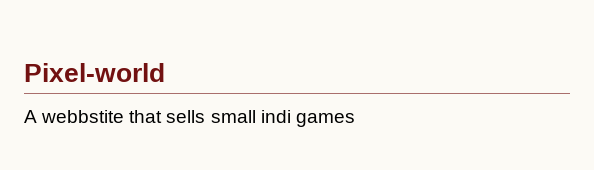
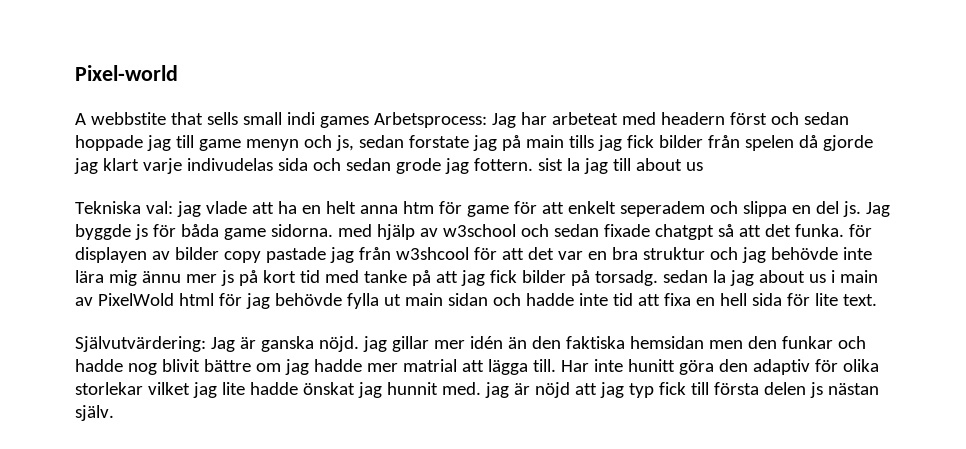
(355, 120) none -> [373,112,849,128] [75,135,873,151] [74,158,703,174] [75,201,890,217] [75,224,872,240] [75,247,872,263] [75,270,878,286] [75,293,877,309] [75,336,866,352] [75,359,879,375] [75,382,879,398] [75,405,114,421] Arbetsprocess: Jag har arbeteat med headern först och sedan hoppade jag till game menyn och js, sedan forstate jag på main tills jag fick bilder från spelen då gjorde jag klart varje indivudelas sida och sedan grode jag fottern. sist la jag till about us // Tekniska val: jag vlade att ha en helt anna htm för game för att enkelt seperadem och slippa en del js. Jag byggde js för båda game sidorna. med hjälp av w3school och sedan fixade chatgpt så att det funka. för displayen av bilder copy pastade jag från w3shcool för att det var en bra struktur och jag behövde inte lära mig ännu mer js på kort tid med tanke på att jag fick bilder på torsadg. sedan la jag about us i main av PixelWold html för jag behövde fylla ut main sidan och hadde inte tid att fixa en hell sida för lite text. // Självutvärdering: Jag är ganska nöjd. jag gillar mer idén än den faktiska hemsidan men den funkar och hadde nog blivit bättre om jag hadde mer matrial att lägga till. Har inte hunitt göra den adaptiv för olika storlekar vilket jag lite hadde önskat jag hunnit med. jag är nöjd att jag typ fick till första delen js nästan själv.

